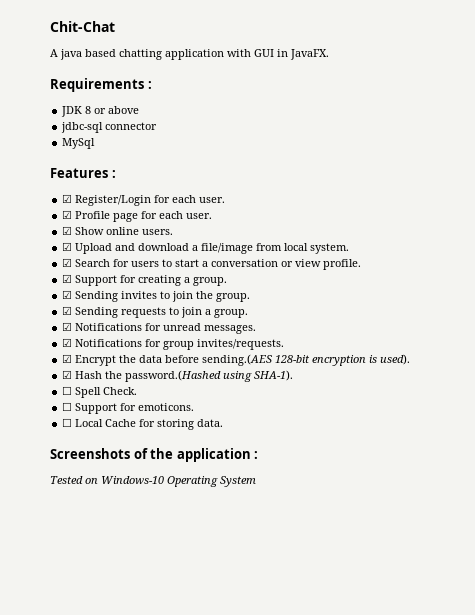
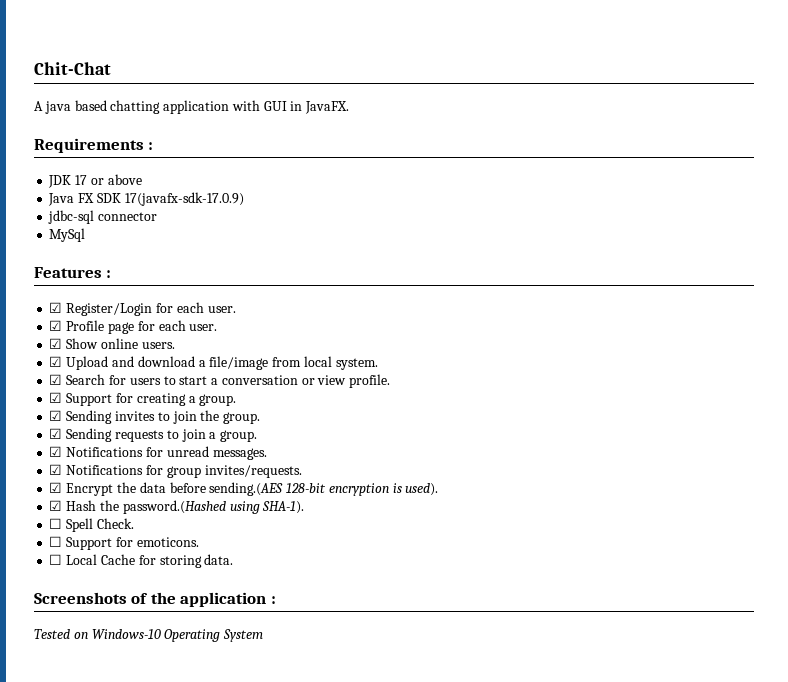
[85,106,92,114] 8 -> [75,175,88,185] 17
(140, 110) none -> [48,192,244,206] // Java FX SDK 17(javafx-sdk-17.0.9)

